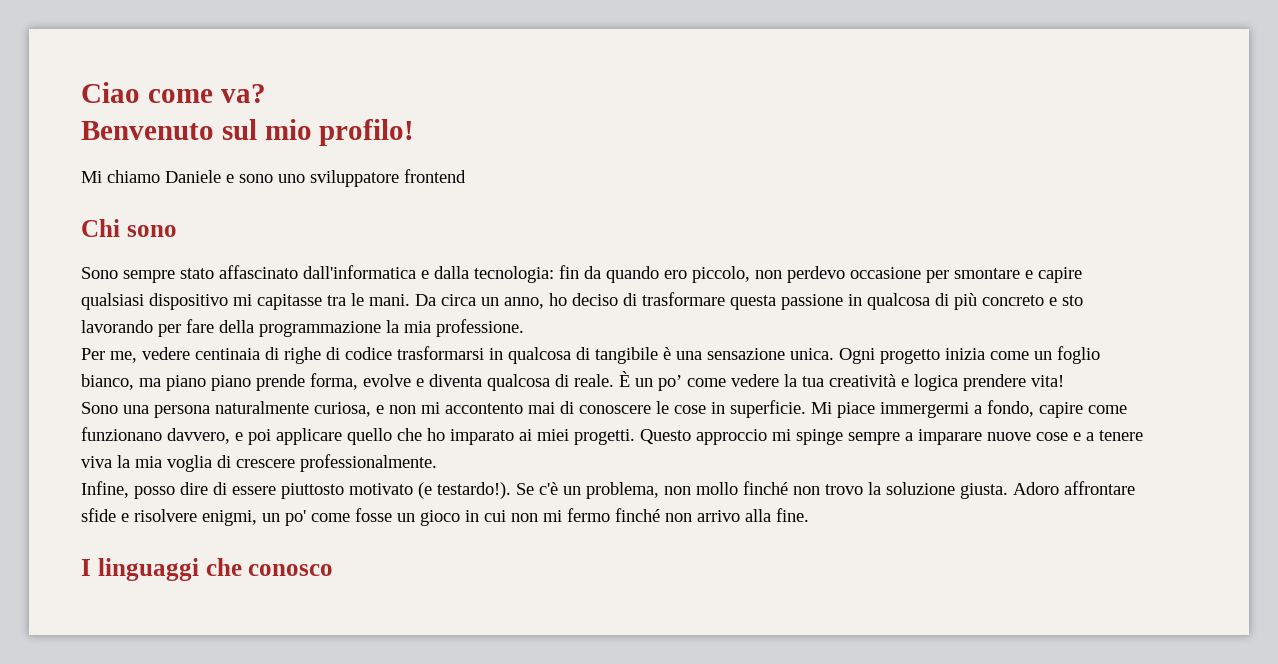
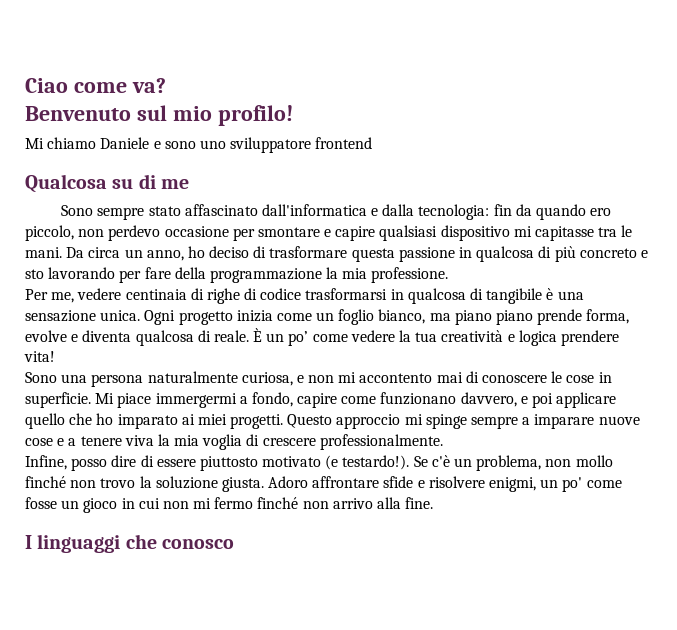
[81,219,177,237] Chi sono -> [25,174,189,193] Qualcosa su di me

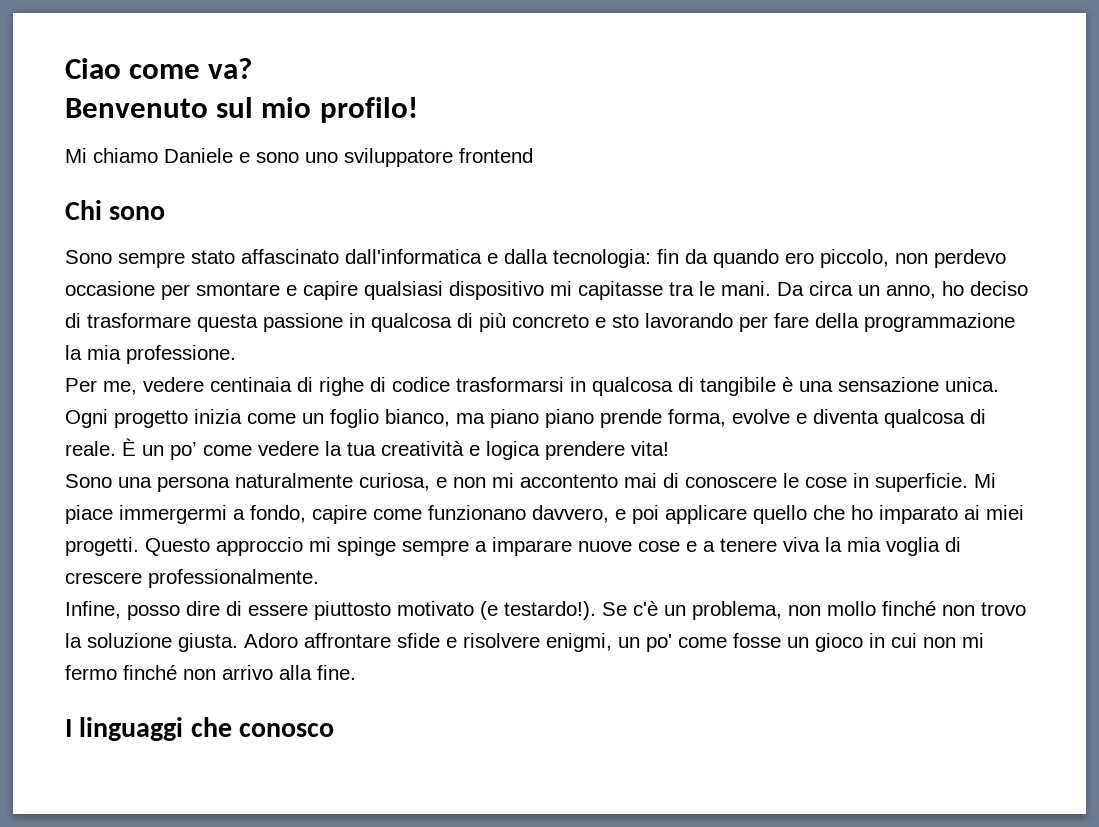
[25,174,189,193] Qualcosa su di me -> [65,200,166,220] Chi sono

